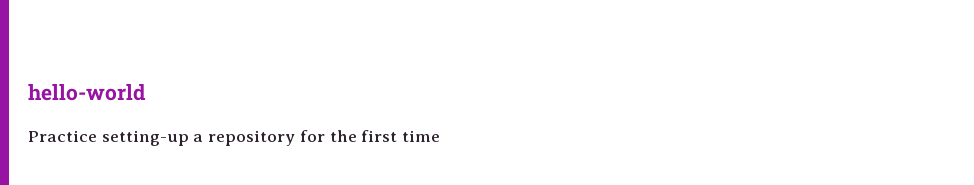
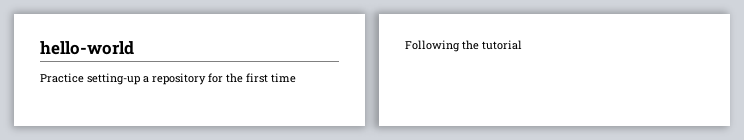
(441, 136) none -> [405,40,522,52] Following the tutorial

